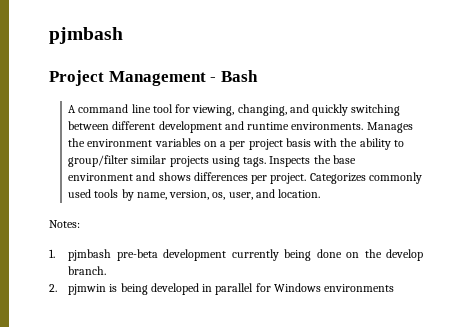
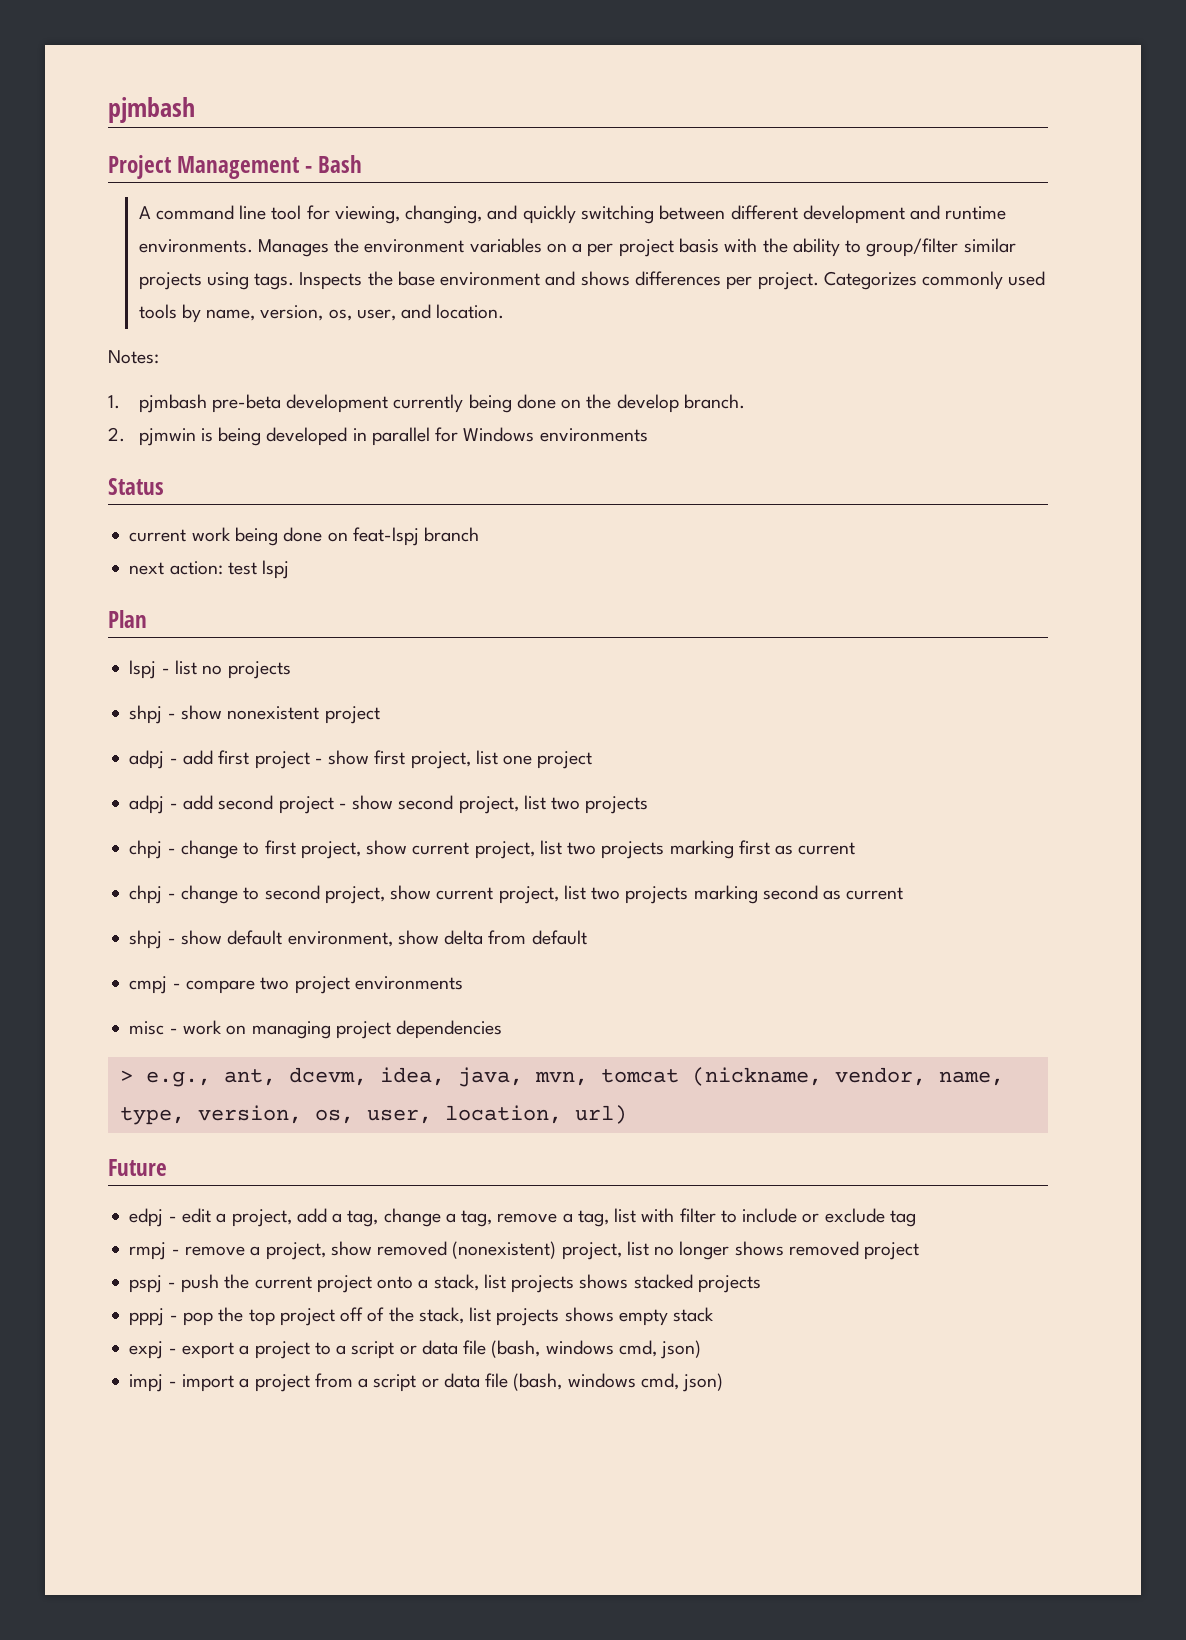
(395, 288) none -> [108,478,164,495] [129,527,480,546] [129,560,290,579] [108,610,147,628] [129,660,291,679] [129,705,380,724] [129,750,593,769] [129,795,649,814] [129,840,856,859] [129,885,904,904] [129,930,587,949] [129,976,463,994] [129,1020,503,1039] [119,1067,1004,1087] [119,1105,627,1125] [108,1159,167,1176] [129,1208,917,1227] [129,1241,920,1260] [129,1274,761,1293] [129,1307,715,1326] [129,1340,702,1359] [129,1373,724,1392] // Status // current work being done on feat-lspj branch // next action: test lspj // Plan // lspj - list no projects // shpj - show nonexistent project // adpj - add first project - show first project, list one project // adpj - add second project - show second project, list two projects // chpj - change to first project, show current project, list two projects marking first as current // chpj - change to second project, show current project, list two projects marking second as current // shpj - show default environment, show delta from default // cmpj - compare two project environments // misc - work on managing project dependencies // > e.g., ant, dcevm, idea, java, mvn, tomcat (nickname, vendor, name, type, version, os, user, location, url) // Future // edpj - edit a project, add a tag, change a tag, remove a tag, list with filter to include or exclude tag // rmpj - remove a project, show removed (nonexistent) project, list no longer shows removed project // pspj - push the current project onto a stack, list projects shows stacked projects // pppj - pop the top project off of the stack, list projects shows empty stack // expj - export a project to a script or data file (bash, windows cmd, json) // impj - import a project from a script or data file (bash, windows cmd, json)

